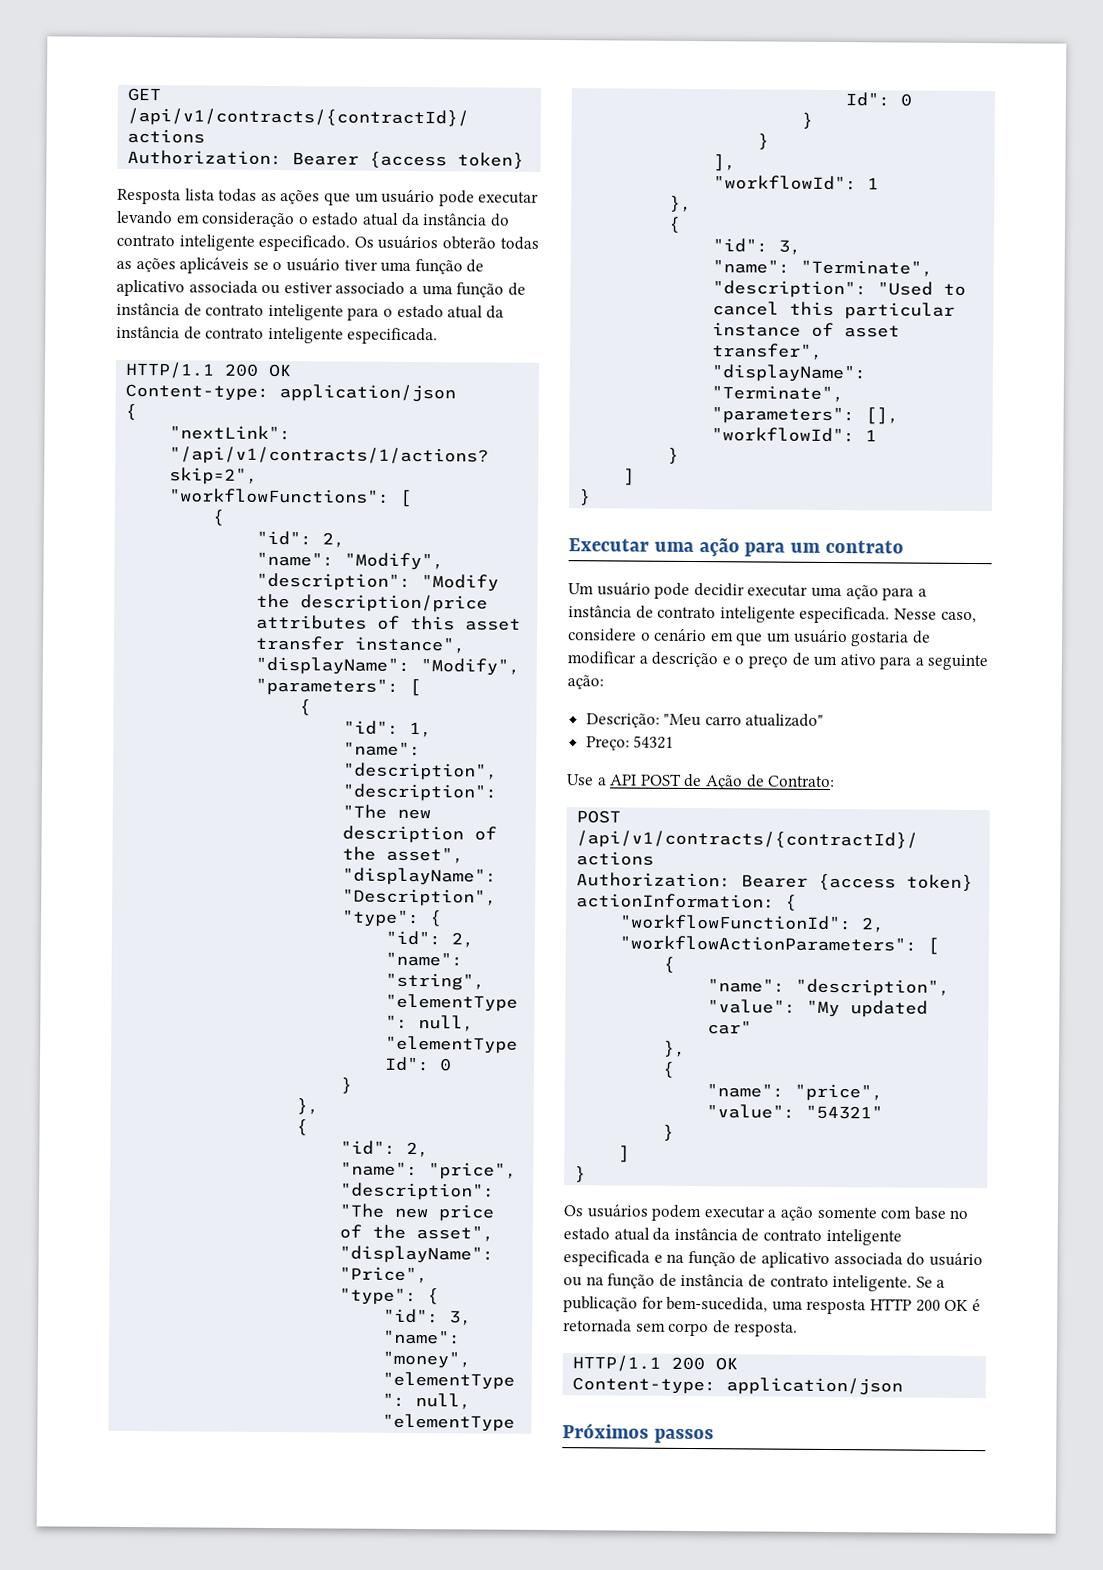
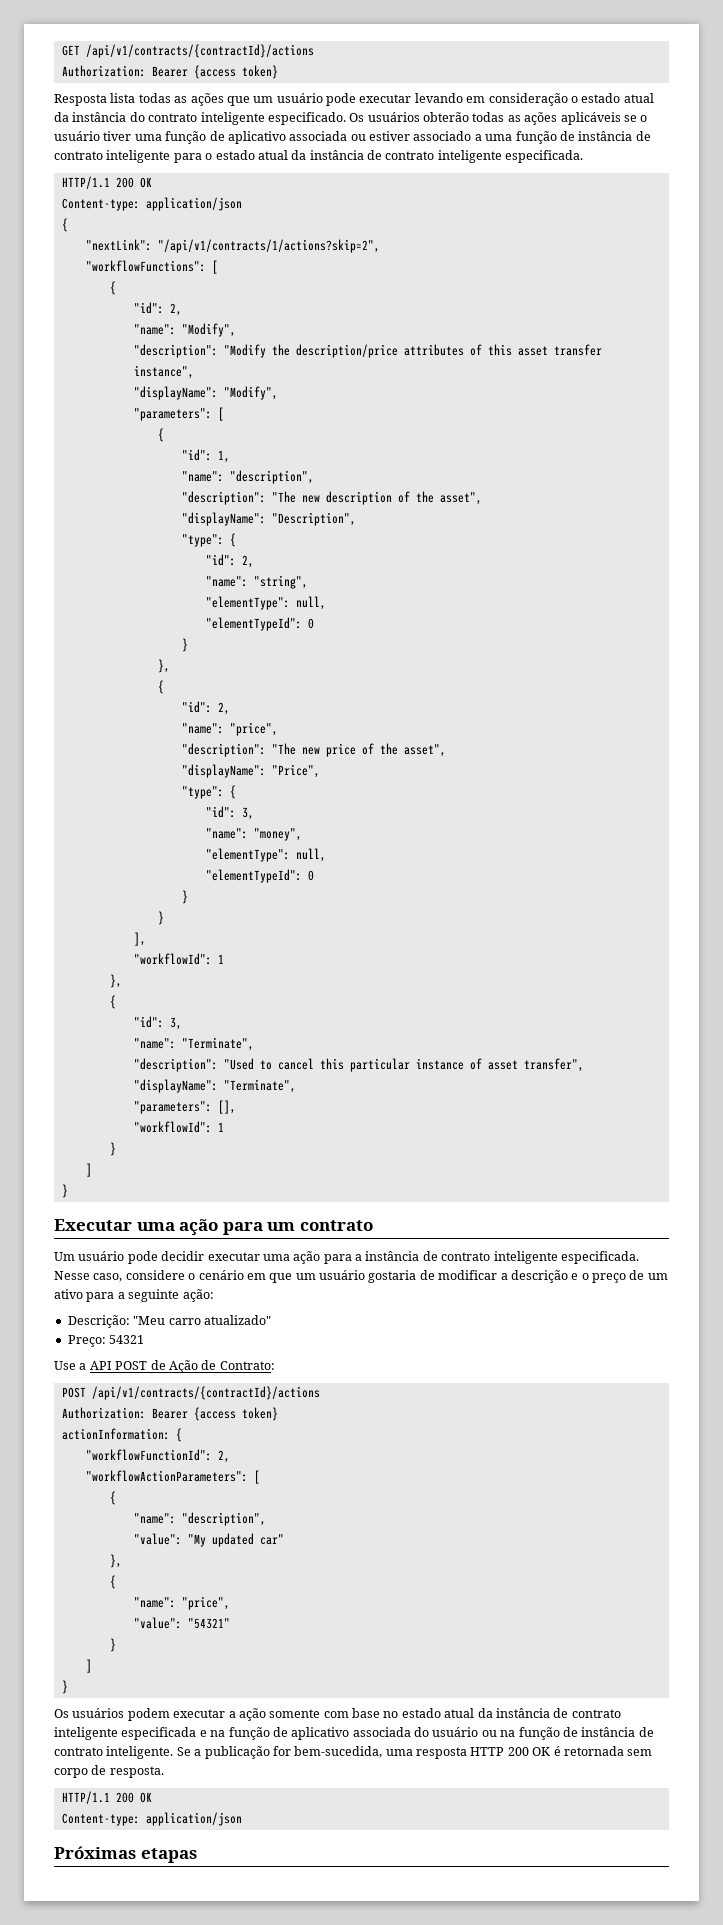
[562,1423,714,1444] Próximos passos -> [54,1846,197,1863] Próximas etapas

